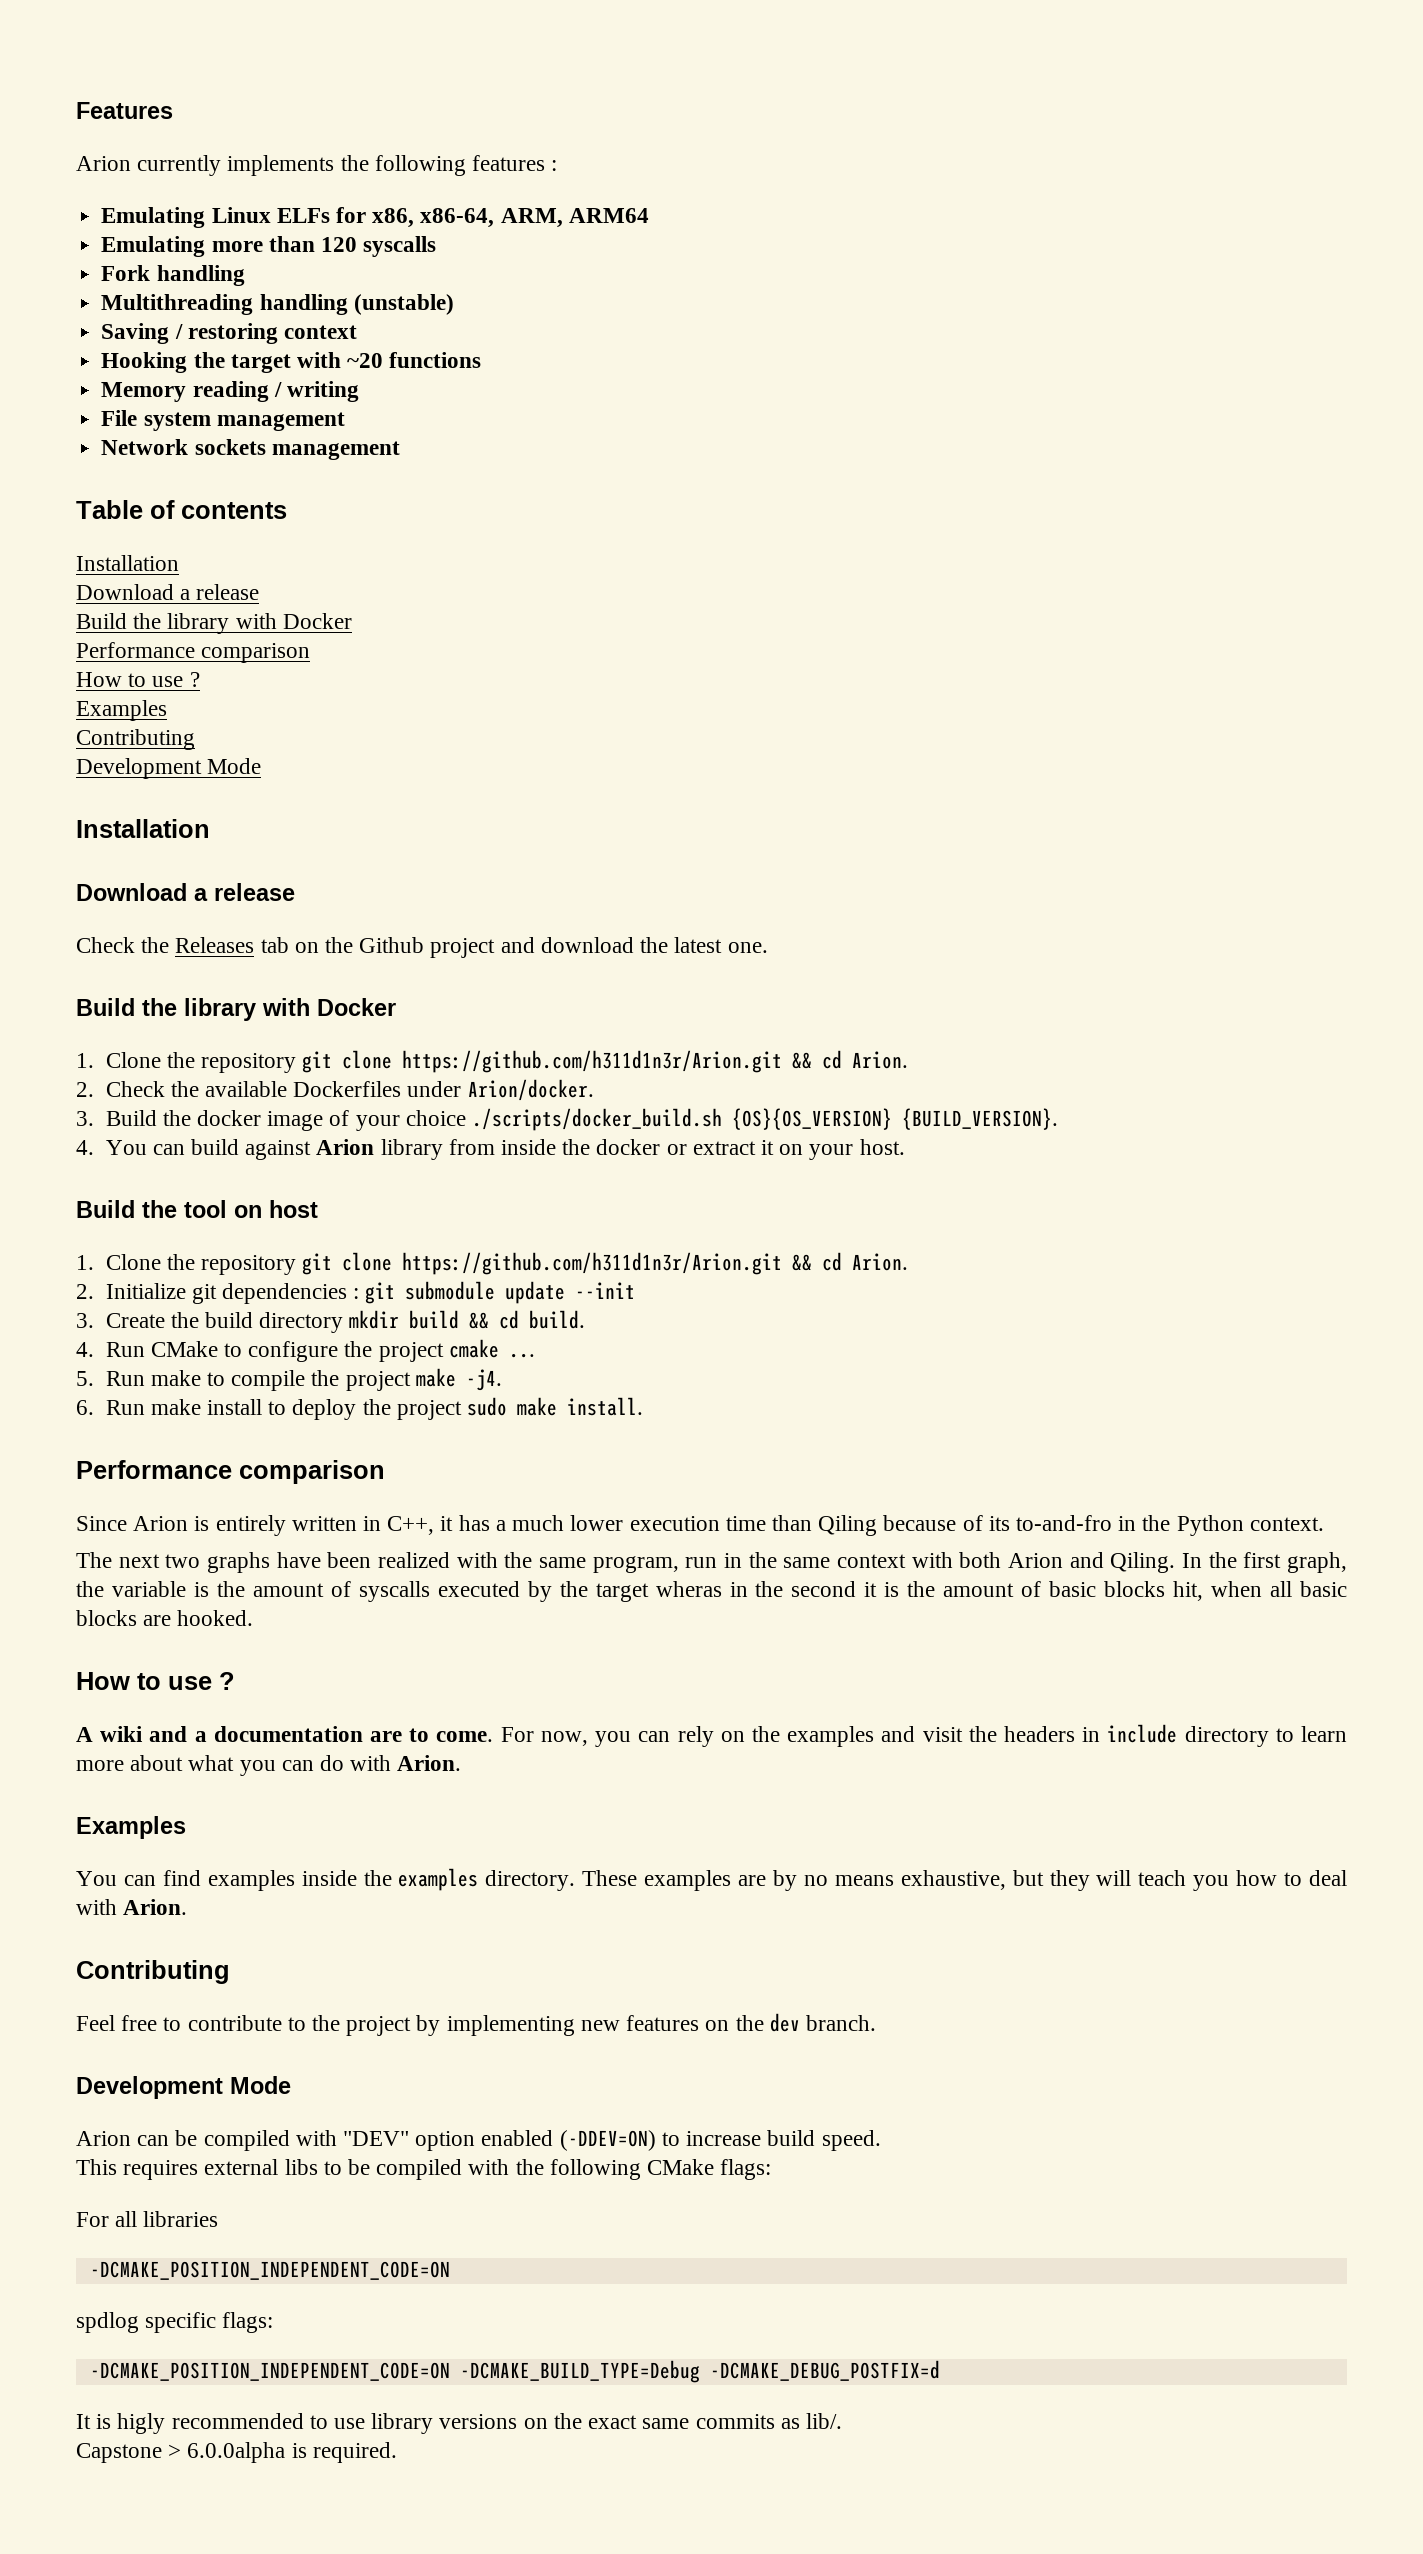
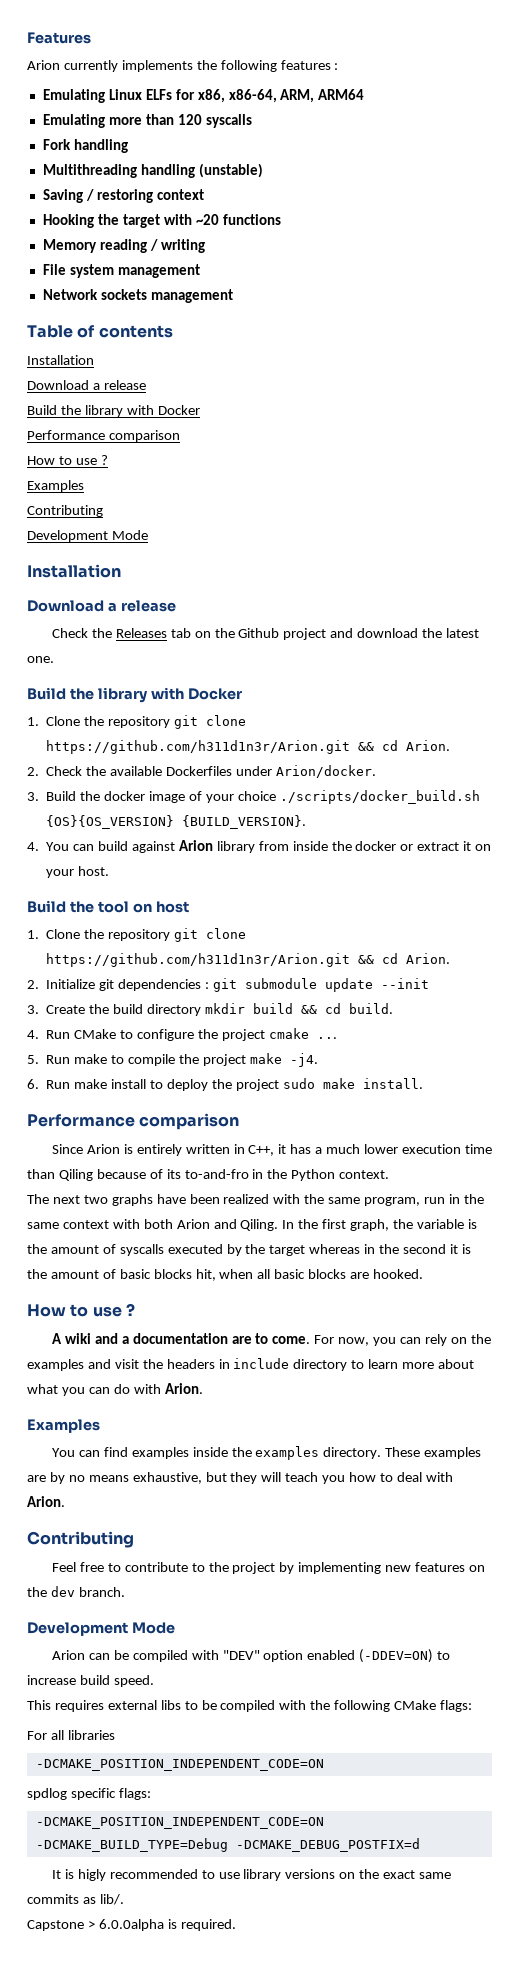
[655,1581,722,1597] wheras -> [309,1244,361,1254] whereas

